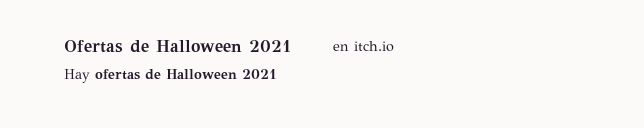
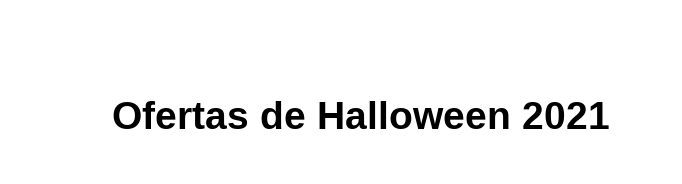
[64,69,277,83] [333,41,394,52] // Hay ofertas de Halloween 2021 en itch.io -> (610, 115) none

